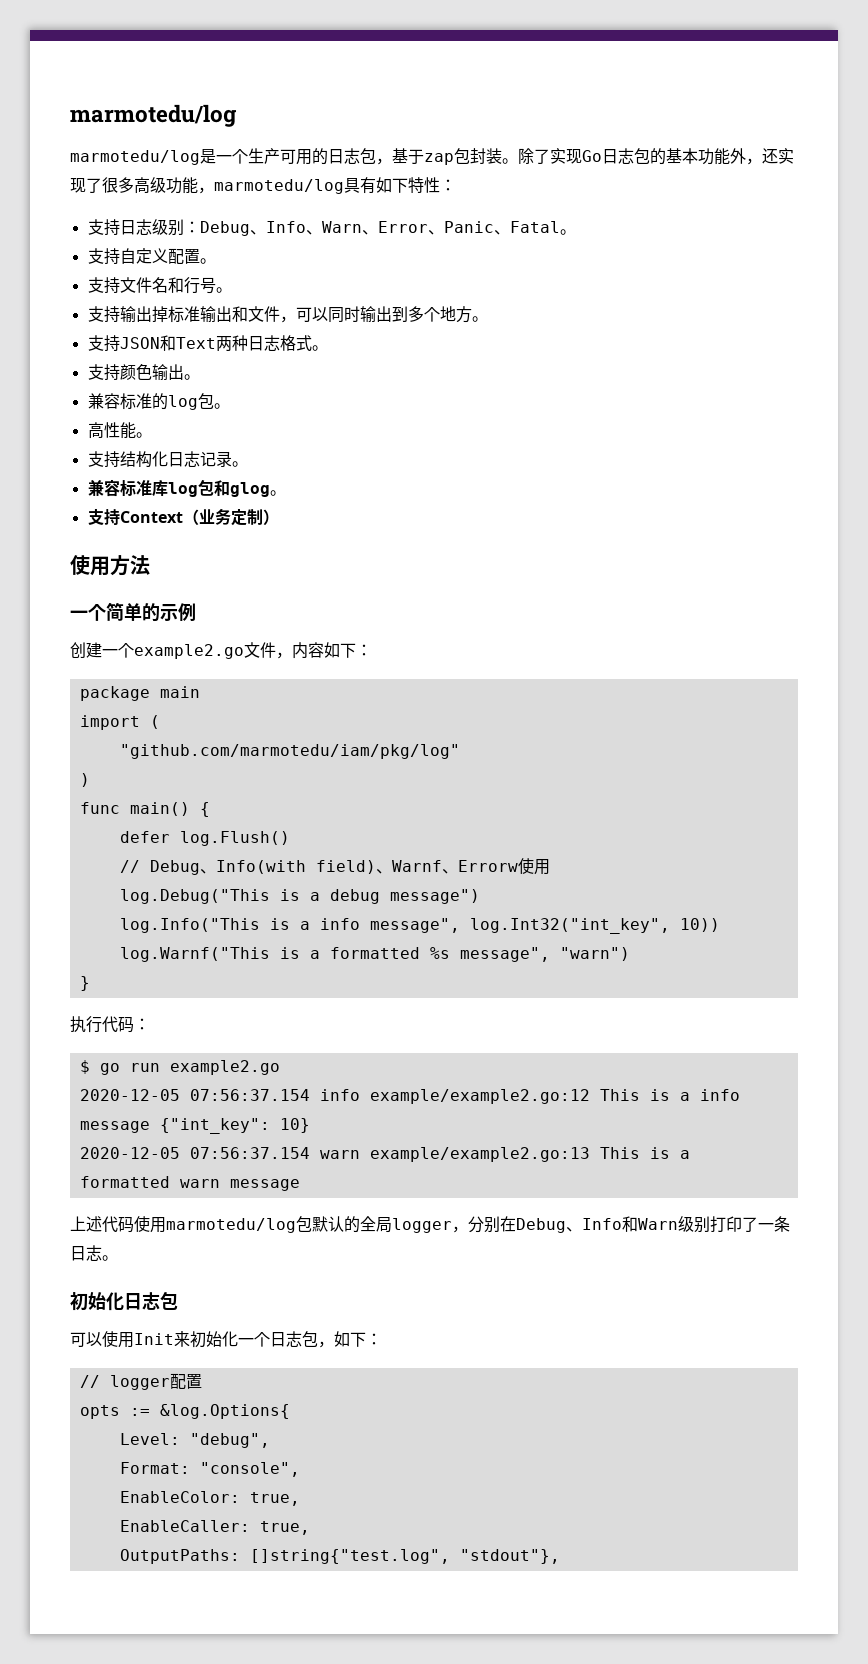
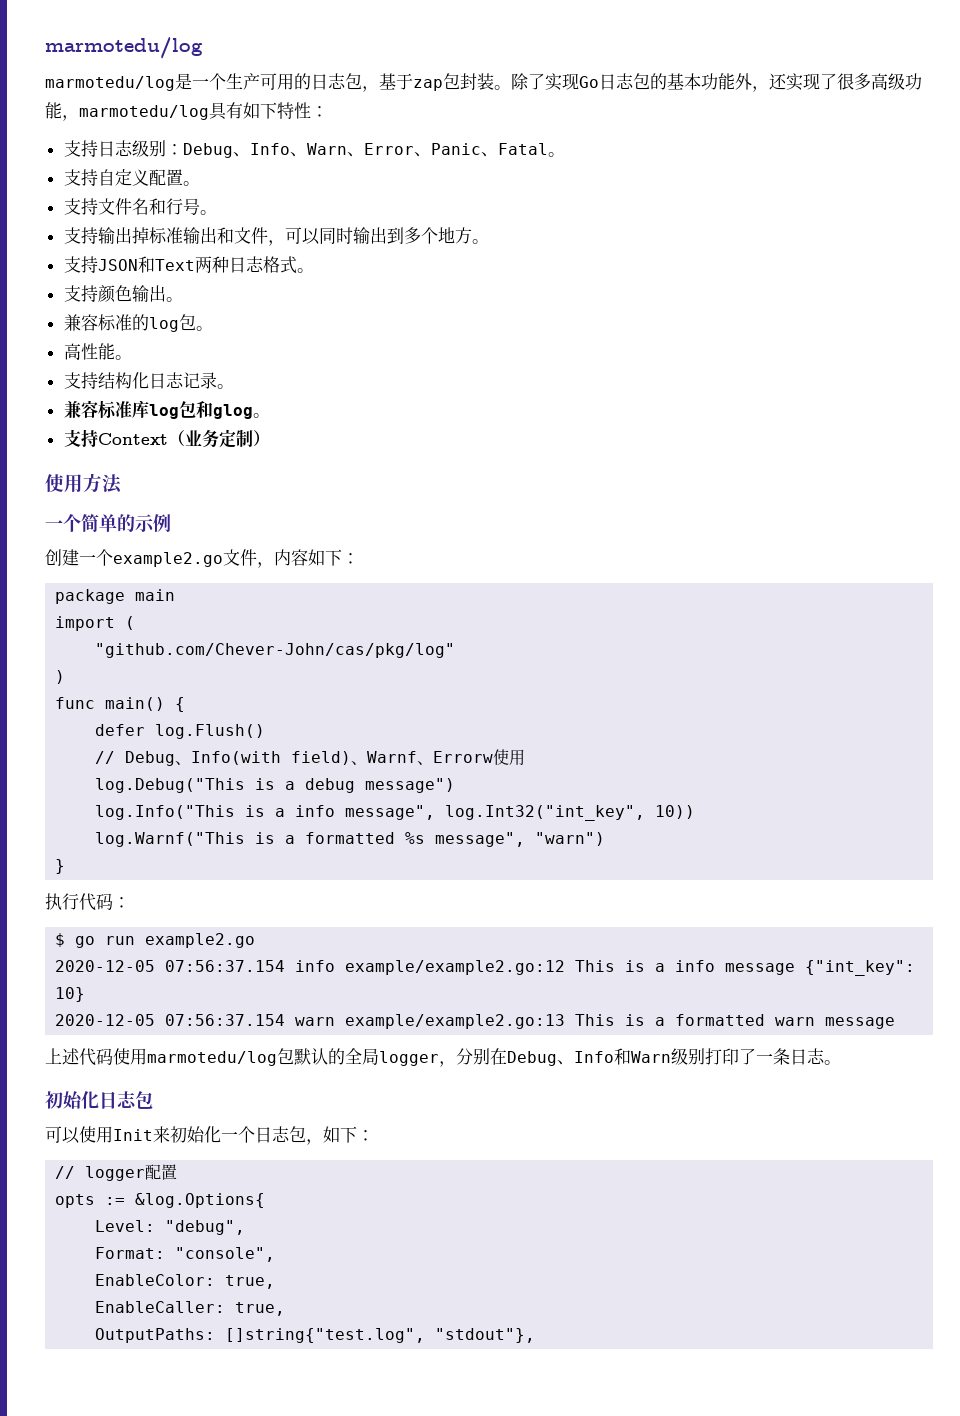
[119,744,460,759] "github.com/marmotedu/iam/pkg/log" -> [95,643,456,658] "github.com/Chever-John/cas/pkg/log"

